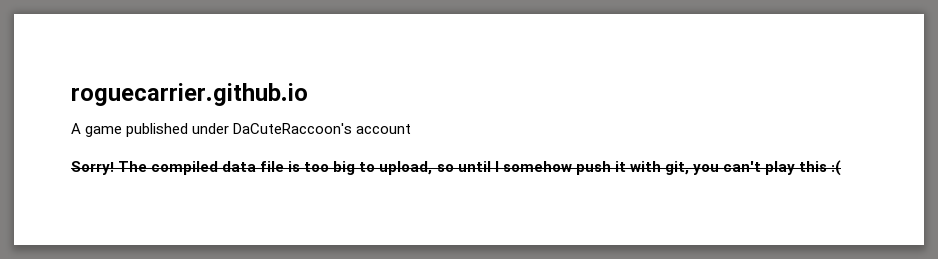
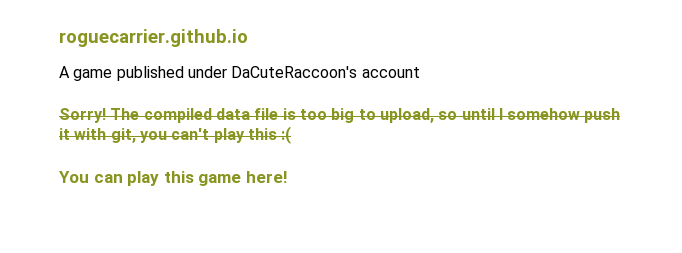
(842, 168) none -> [59,171,288,186] // You can play this game here!

